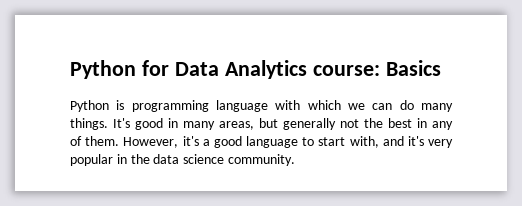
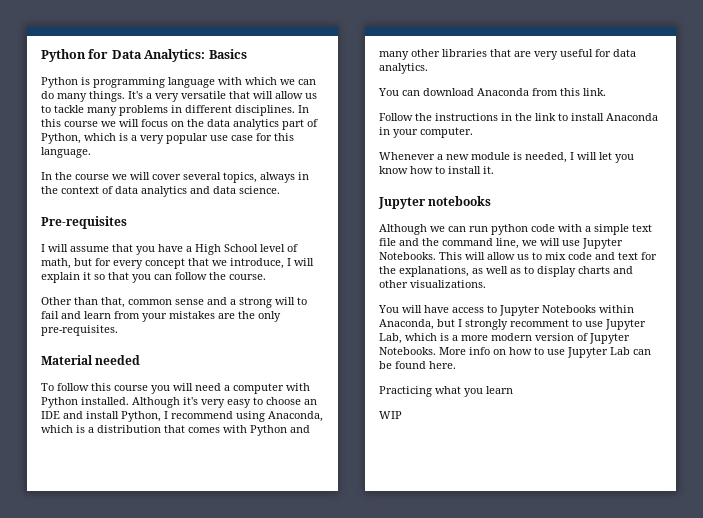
[224,60,380,79] Analytics course: -> [144,49,206,62] Analytics:
[135,118,453,130] [70,136,453,148] [70,154,295,166] good in many areas, but generally not the best in any of them. However, it's a good language to start with, and it's very popular in the data science community. -> [146,91,317,102] [41,105,309,116] [41,119,318,130] [41,133,294,144] [41,147,91,158] [41,172,309,183] [41,186,280,197] [41,216,127,229] [41,244,298,255] [41,258,314,269] [41,272,266,283] [41,297,307,308] [41,311,281,322] [41,325,118,336] [41,355,141,365] [41,383,310,394] [41,397,317,408] [41,411,323,422] [41,425,310,436] [379,49,636,60] [379,63,428,74] [378,88,606,96] [379,113,658,121] [379,127,473,138] [379,152,634,163] [379,166,494,174] [378,196,492,209] [379,224,652,235] [379,238,623,249] [379,252,657,260] [379,266,633,277] [379,280,486,288] [378,305,634,316] [379,319,646,330] [379,333,630,344] [379,347,651,358] [379,361,456,369] [379,386,513,397] [379,411,402,419] a very versatile that will allow us to tackle many problems in different disciplines. In this course we will focus on the data analytics part of Python, which is a very popular use case for this language. // In the course we will cover several topics, always in the context of data analytics and data science. // Pre-requisites // I will assume that you have a High School level of math, but for every concept that we introduce, I will explain it so that you can follow the course. // Other than that, common sense and a strong will to fail and learn from your mistakes are the only pre-requisites. // Material needed // To follow this course you will need a computer with Python installed. Although it's very easy to choose an IDE and install Python, I recommend using Anaconda, which is a distribution that comes with Python and many other libraries that are very useful for data analytics. // You can download Anaconda from this link. // Follow the instructions in the link to install Anaconda in your computer. // Whenever a new module is needed, I will let you know how to install it. // Jupyter notebooks // Although we can run python code with a simple text file and the command line, we will use Jupyter Notebooks. This will allow us to mix code and text for the explanations, as well as to display charts and other visualizations. // You will have access to Jupyter Notebooks within Anaconda, but I strongly recomment to use Jupyter Lab, which is a more modern version of Jupyter Notebooks. More info on how to use Jupyter Lab can be found here. // Practicing what you learn // WIP

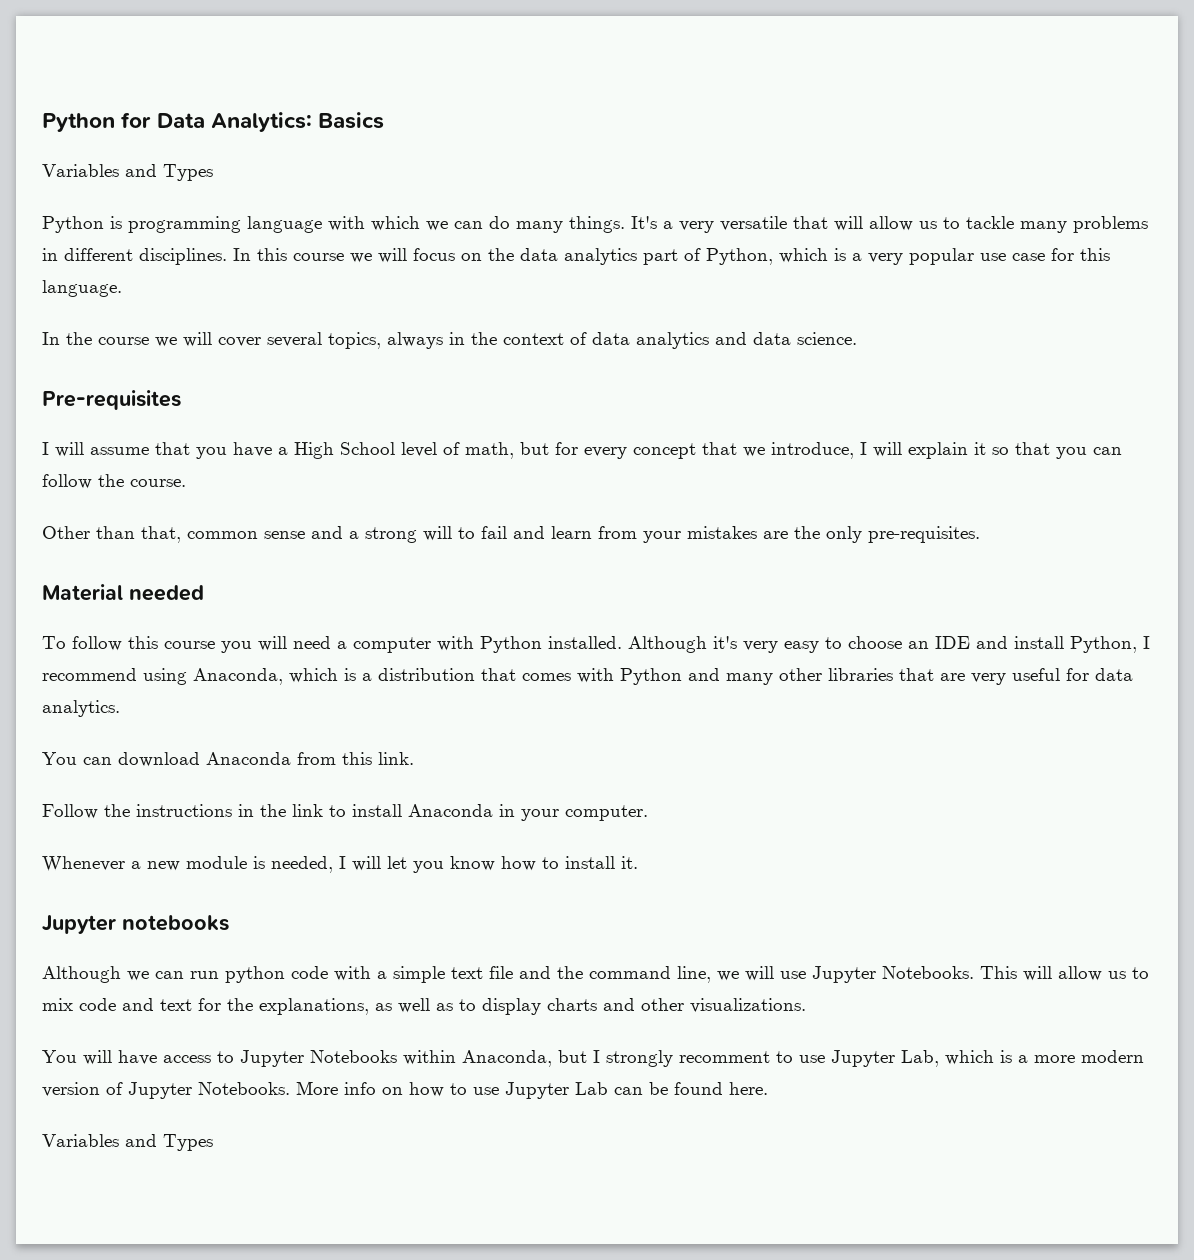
(247, 54) none -> [42,164,213,181] // Variables and Types
[379,386,513,397] [379,411,402,419] Practicing what you learn // WIP -> [42,1134,213,1151] Variables and Types

